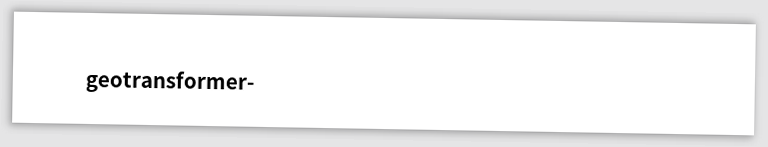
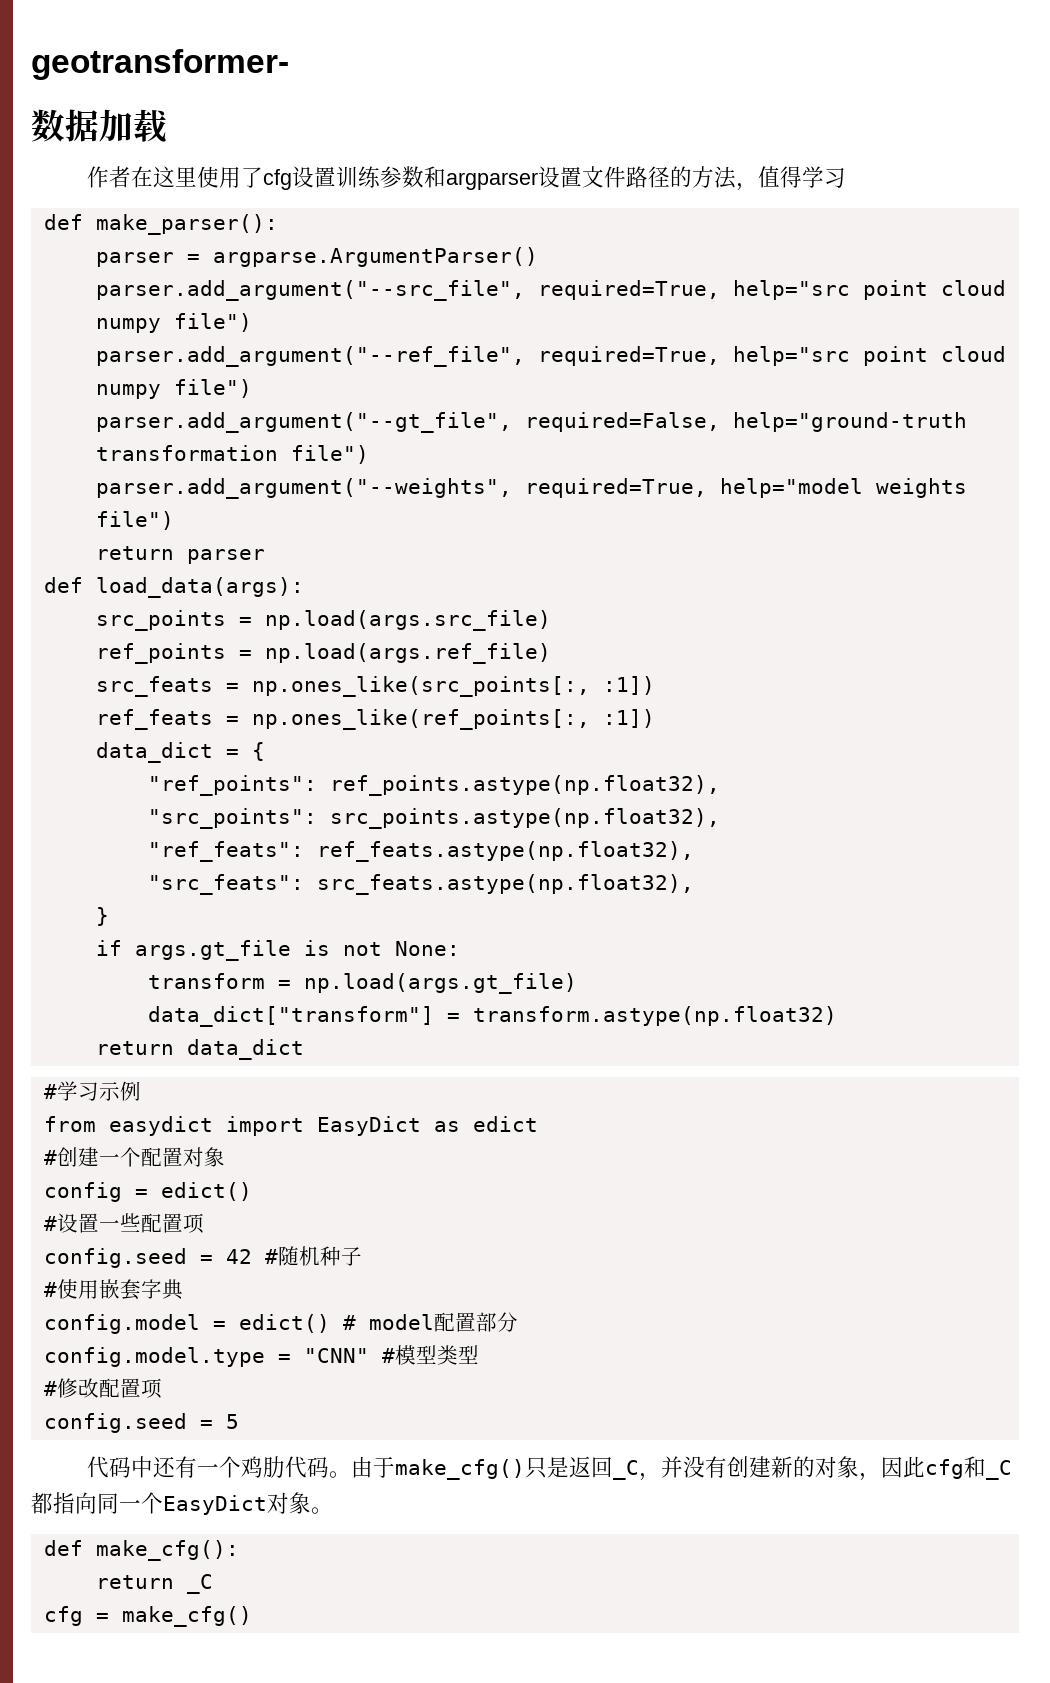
(255, 82) none -> [31,109,167,143] [86,166,846,191] [43,214,278,235] [95,247,538,267] [95,280,1006,301] [95,313,252,333] [95,346,1006,367] [95,379,252,399] [95,412,967,433] [95,445,369,464] [95,478,967,499] [95,511,174,530] [95,546,265,564] [43,577,304,598] [95,610,551,631] [95,643,551,664] [95,676,655,697] [95,709,655,730] [95,742,265,763] [147,775,720,796] [147,808,720,829] [147,841,694,862] [147,874,694,895] [95,907,109,926] [95,940,460,961] [147,973,577,994] [147,1006,837,1027] [95,1039,304,1060] [43,1081,141,1101] [43,1116,538,1136] [43,1147,225,1167] [43,1182,252,1202] [43,1213,204,1234] [43,1246,362,1268] [43,1279,184,1300] [43,1312,518,1334] [43,1345,479,1367] [43,1378,162,1399] [43,1413,239,1433] [86,1456,1012,1481] [31,1492,333,1515] [43,1540,239,1561] [95,1574,213,1594] [43,1606,252,1627] // 数据加载 // 作者在这里使用了cfg设置训练参数和argparser设置文件路径的方法，值得学习 // def make_parser(): // parser = argparse.ArgumentParser() // parser.add_argument("--src_file", required=True, help="src point cloud numpy file") // parser.add_argument("--ref_file", required=True, help="src point cloud numpy file") // parser.add_argument("--gt_file", required=False, help="ground-truth transformation file") // parser.add_argument("--weights", required=True, help="model weights file") // return parser // def load_data(args): // src_points = np.load(args.src_file) // ref_points = np.load(args.ref_file) // src_feats = np.ones_like(src_points[:, :1]) // ref_feats = np.ones_like(ref_points[:, :1]) // data_dict = { // "ref_points": ref_points.astype(np.float32), // "src_points": src_points.astype(np.float32), // "ref_feats": ref_feats.astype(np.float32), // "src_feats": src_feats.astype(np.float32), // } // if args.gt_file is not None: // transform = np.load(args.gt_file) // data_dict["transform"] = transform.astype(np.float32) // return data_dict // #学习示例 // from easydict import EasyDict as edict // #创建一个配置对象 // config = edict() // #设置一些配置项 // config.seed = 42 #随机种子 // #使用嵌套字典 // config.model = edict() # model配置部分 // config.model.type = "CNN" #模型类型 // #修改配置项 // config.seed = 5 // 代码中还有一个鸡肋代码。由于make_cfg()只是返回_C，并没有创建新的对象，因此cfg和_C都指向同一个EasyDict对象。 // def make_cfg(): // return _C // cfg = make_cfg()

